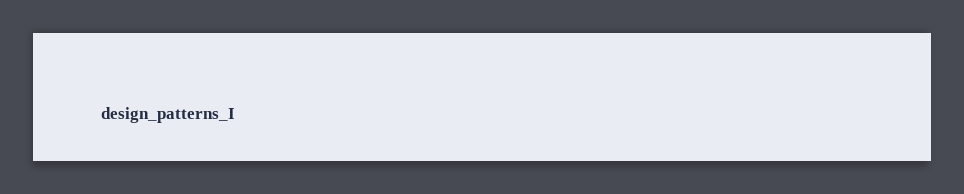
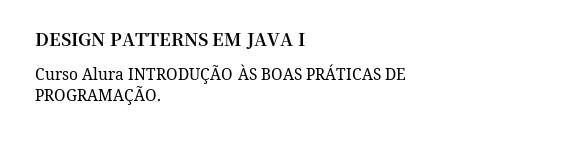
[101,107,235,123] design_patterns_I -> [35,33,305,49] [35,64,407,84] [35,86,161,105] DESIGN PATTERNS EM JAVA I // Curso Alura INTRODUÇÃO ÀS BOAS PRÁTICAS DE PROGRAMAÇÃO.

